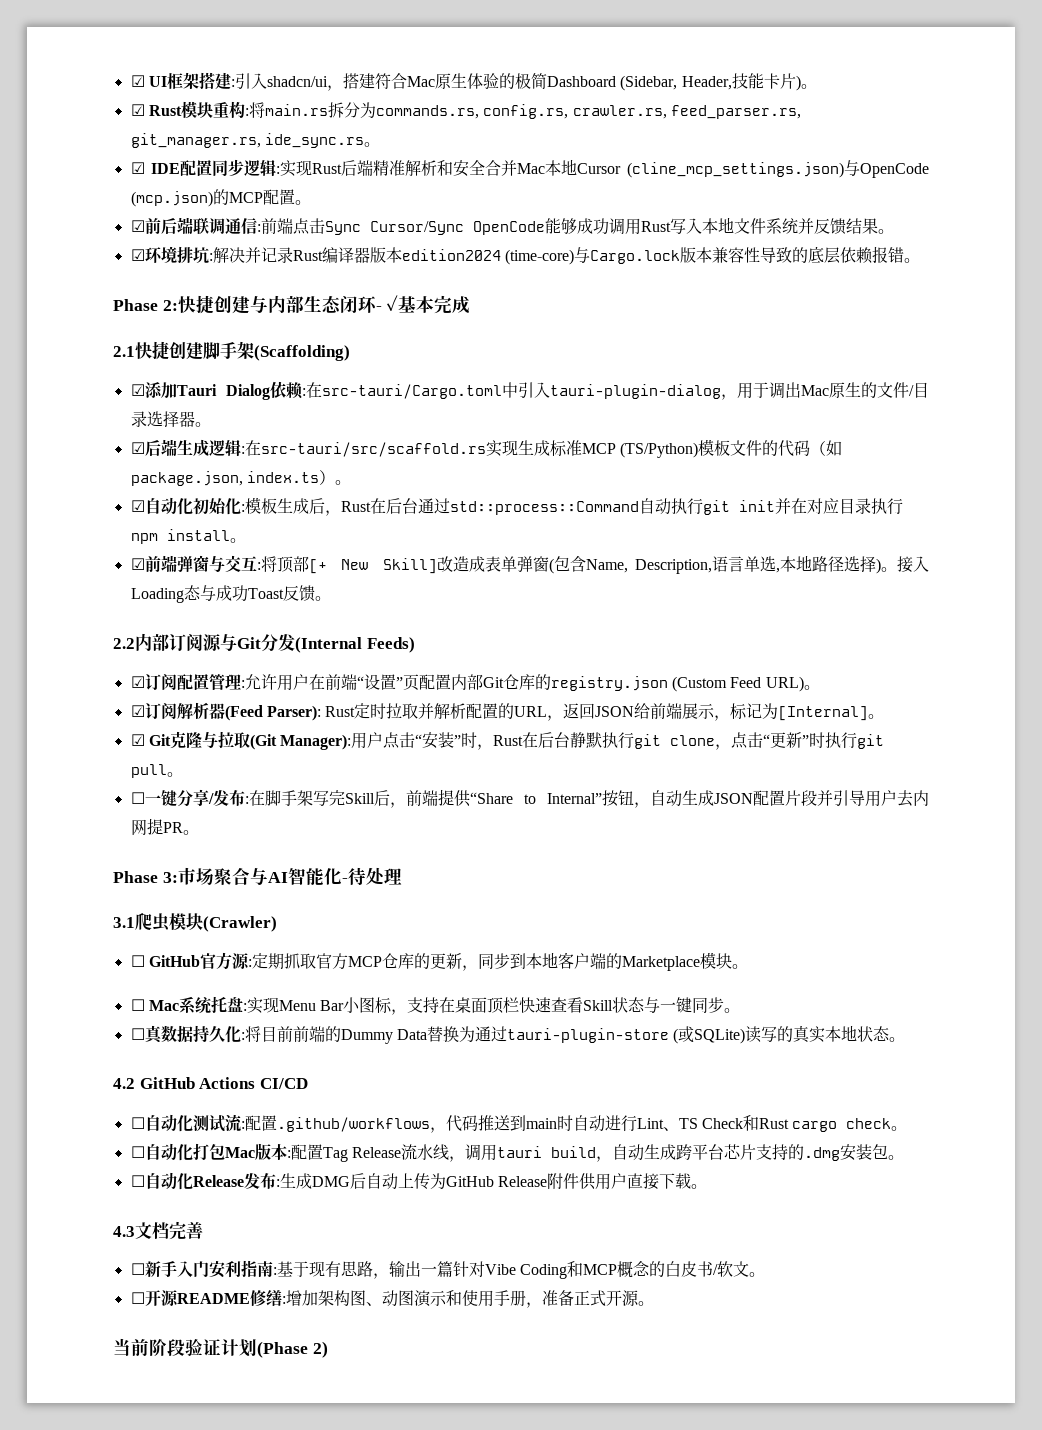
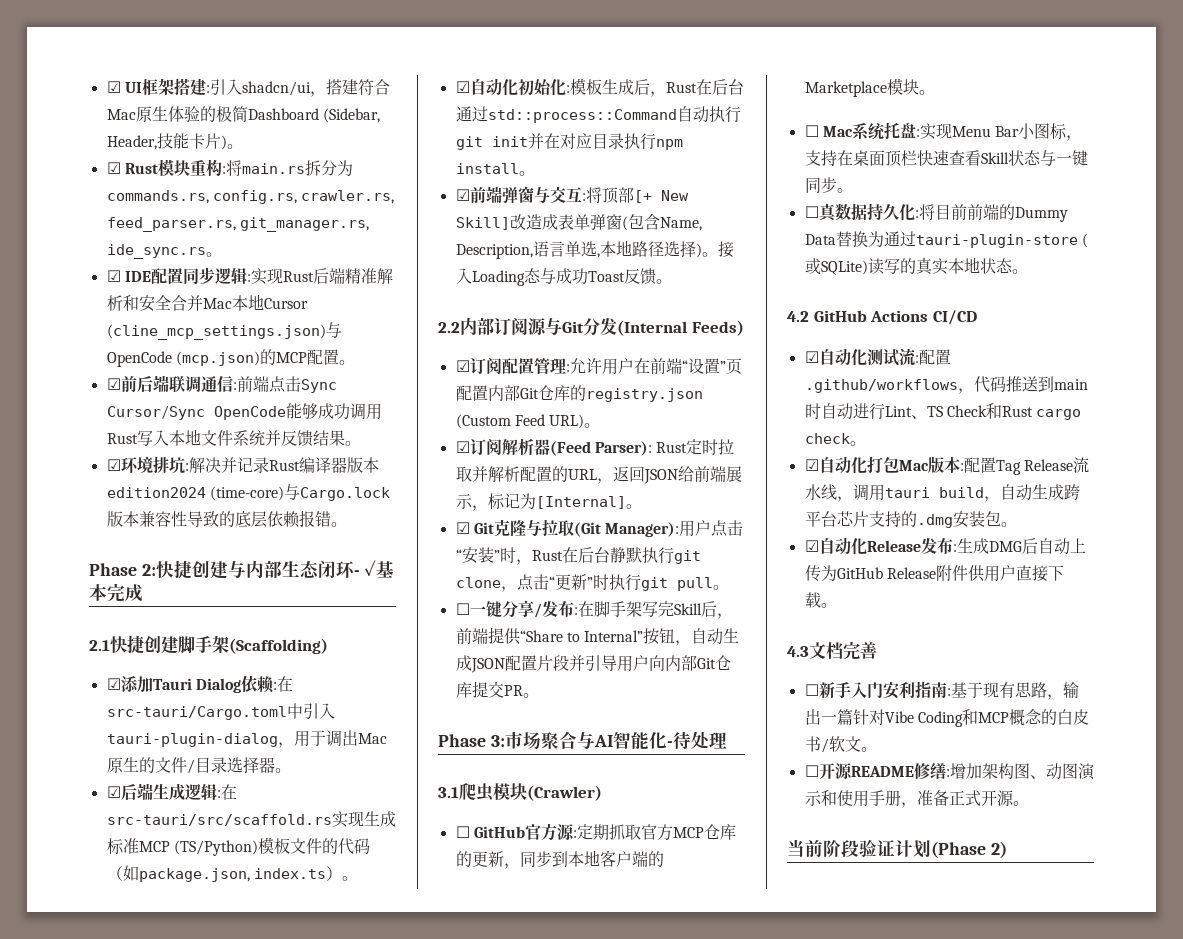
[897,790,929,807] [130,818,163,836] 去内网提 -> [648,655,731,671] [455,681,504,698] 向内部Git仓库提交
[130,1117,145,1129] ☐ -> [804,351,819,363] ☑
[130,1146,145,1158] ☐ -> [804,459,819,471] ☑
[130,1175,145,1187] ☐ -> [804,540,819,552] ☑

